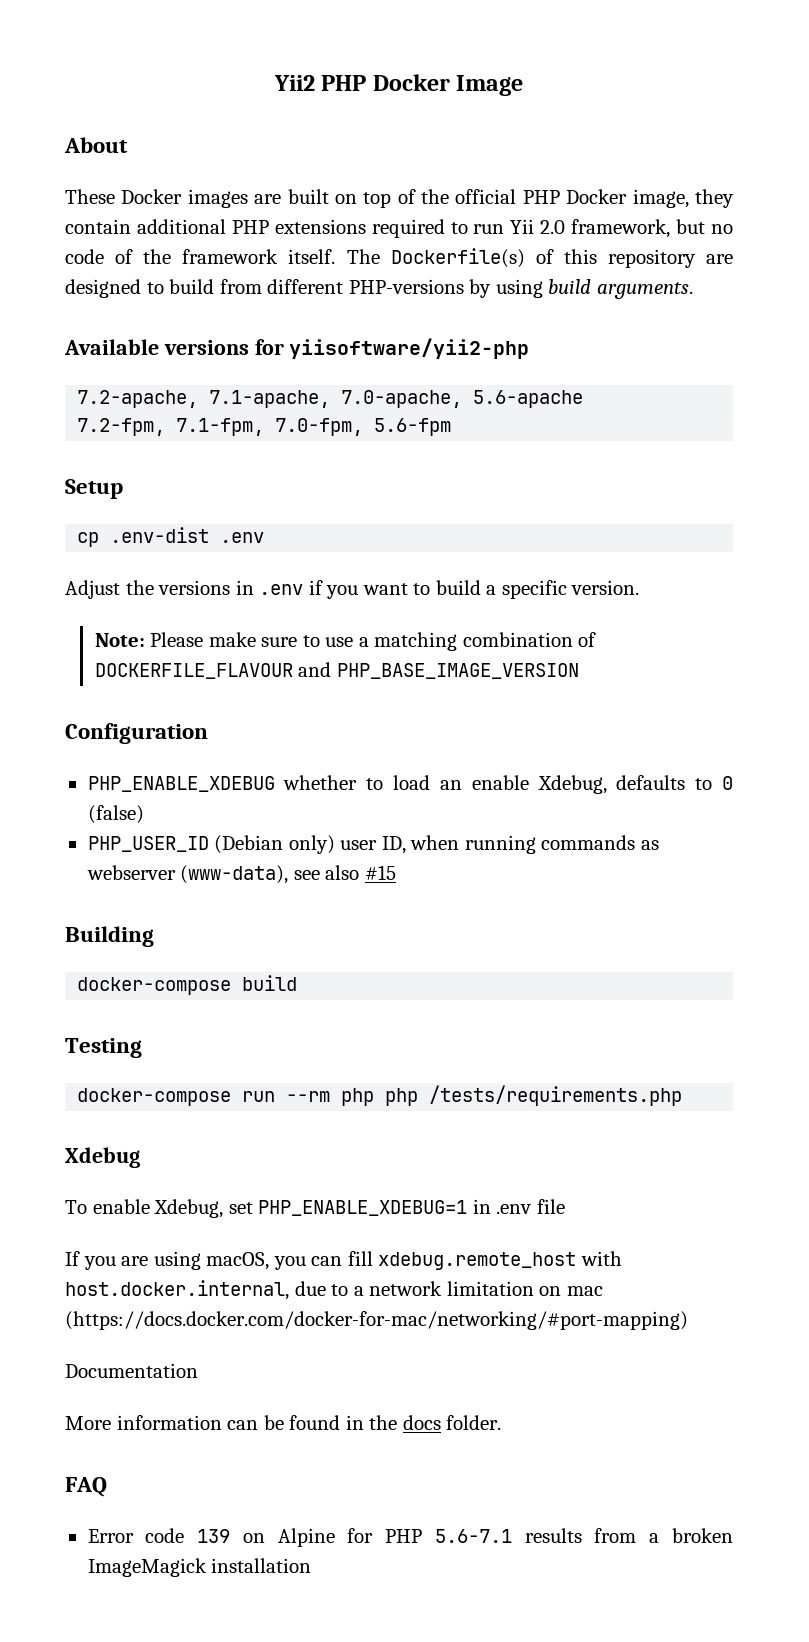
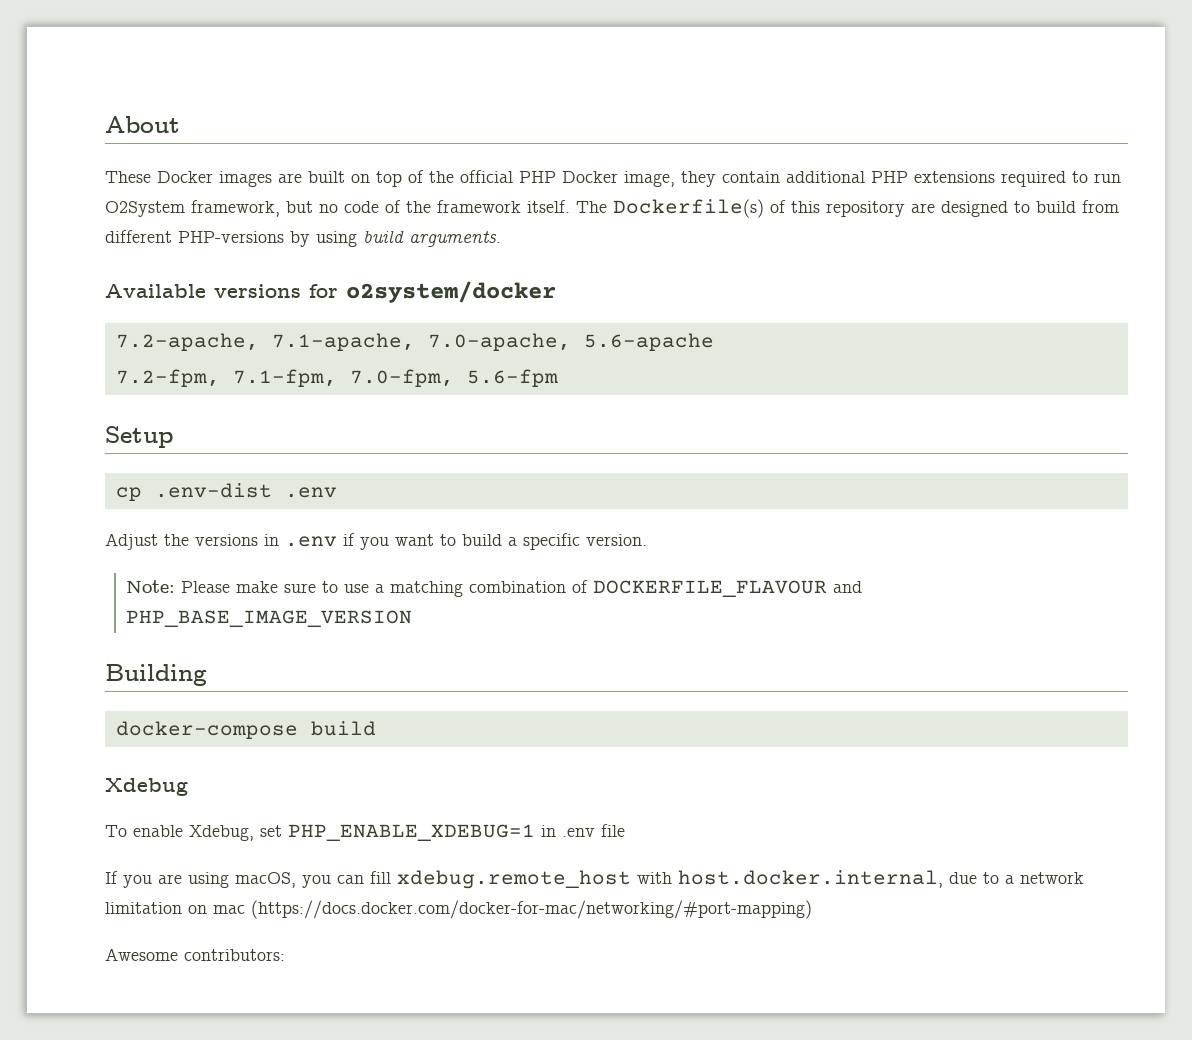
[273,74,524,96] Yii2 PHP Docker Image // -> (105, 124) none
[510,219,566,234] Yii 2.0 -> [105,201,185,217] O2System
[289,338,530,359] yiisoftware/yii2-php -> [346,281,556,303] o2system/docker
[65,723,208,744] [87,775,733,794] [87,805,144,824] [87,835,659,854] [86,865,396,884] [65,926,154,947] [77,975,298,995] [65,1038,142,1058] [77,1085,683,1106] Configuration // PHP_ENABLE_XDEBUG whether to load an enable Xdebug, defaults to 0 (false) // PHP_USER_ID (Debian only) user ID, when running commands as webserver (www-data), see also #15 // Building // docker-compose build // Testing // docker-compose run --rm php php /tests/requirements.php -> [105,664,207,686] [115,721,376,739] Building // docker-compose build
[65,1363,198,1378] [65,1415,502,1430] [65,1477,107,1497] [87,1528,733,1547] [87,1558,312,1577] Documentation // More information can be found in the docs folder. // FAQ // Error code 139 on Alpine for PHP 5.6-7.1 results from a broken ImageMagick installation -> [105,948,285,961] Awesome contributors:

